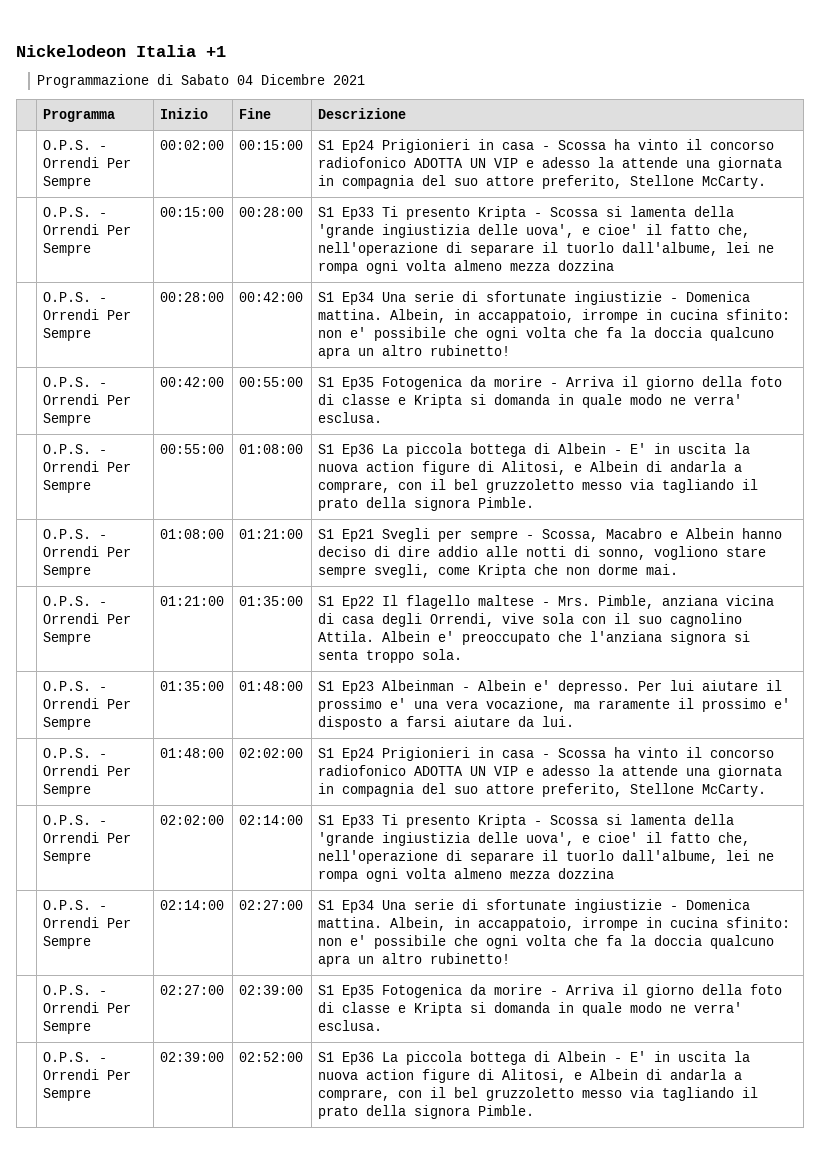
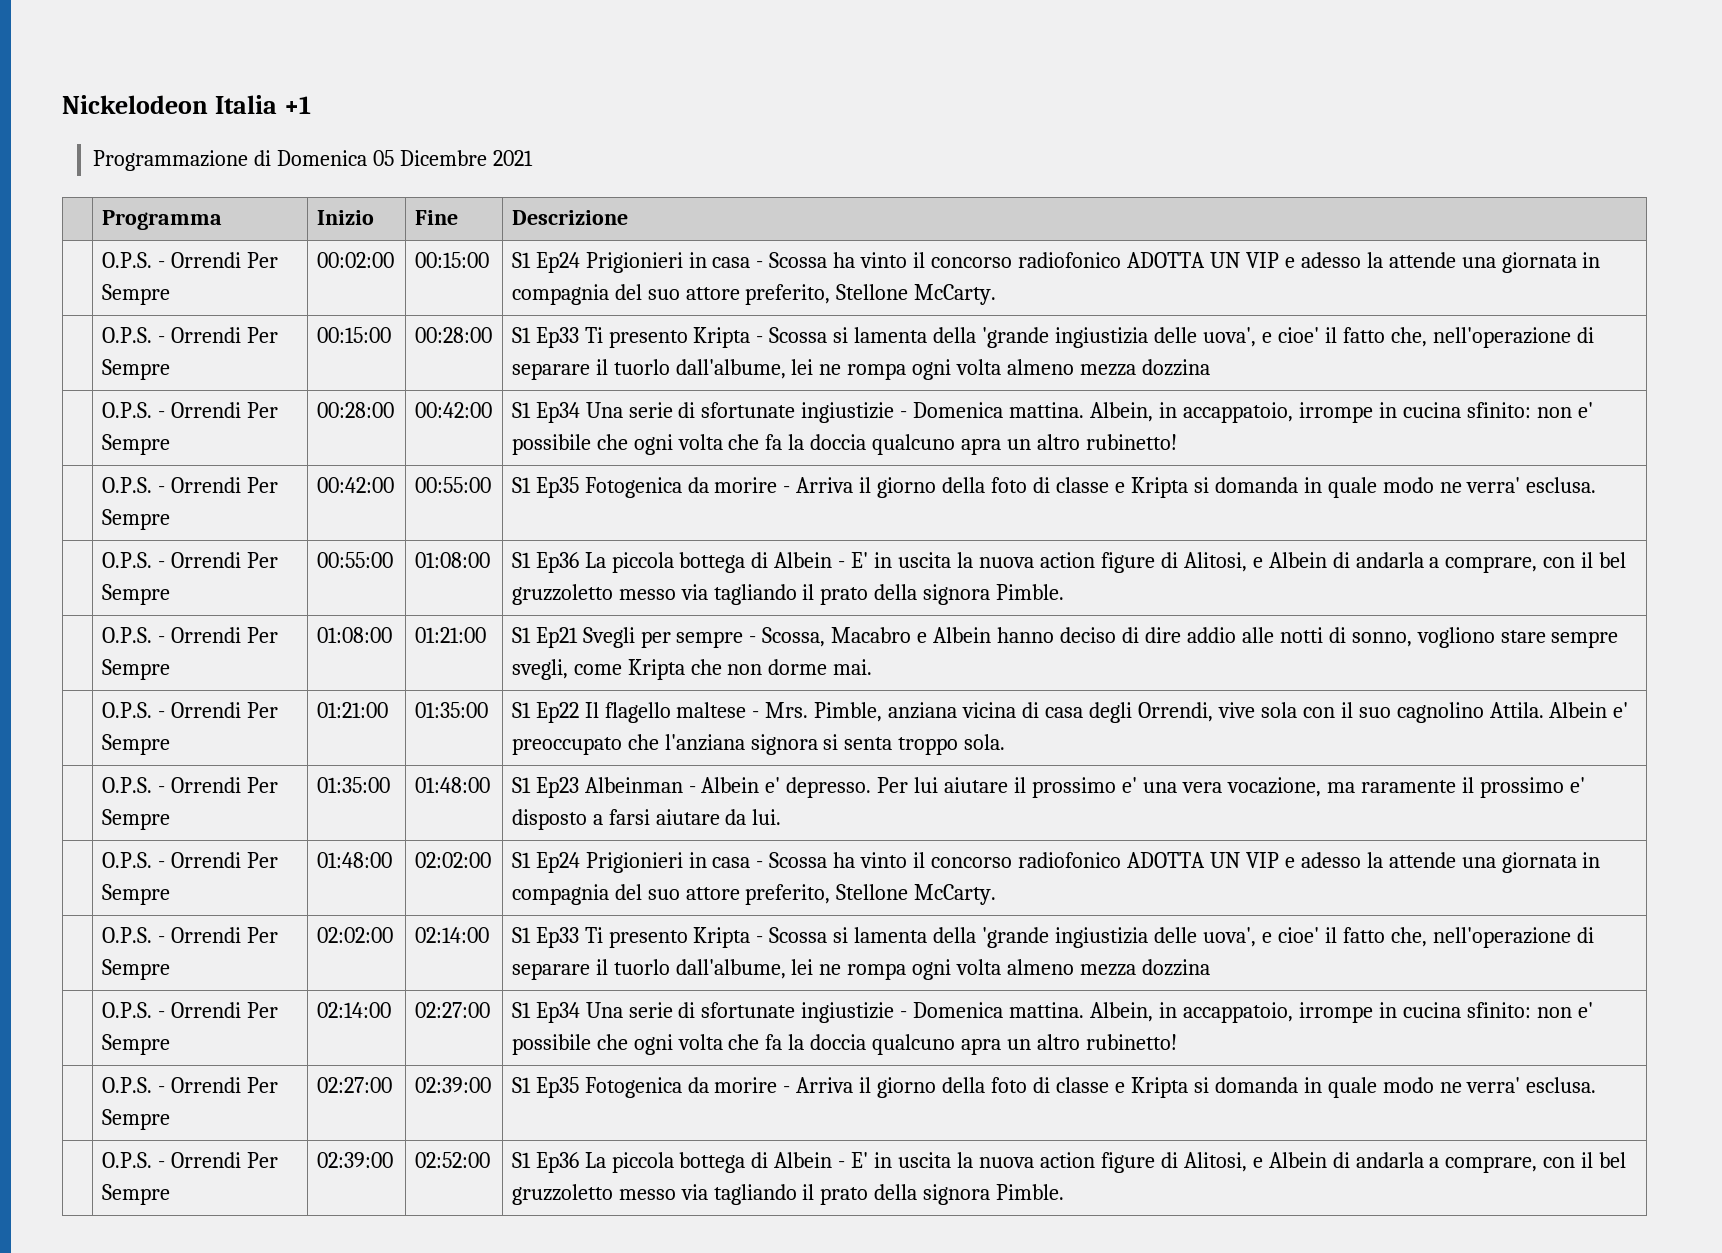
[181,74,254,85] Sabato 04 -> [276,150,394,166] Domenica 05

